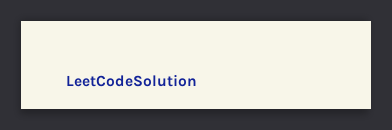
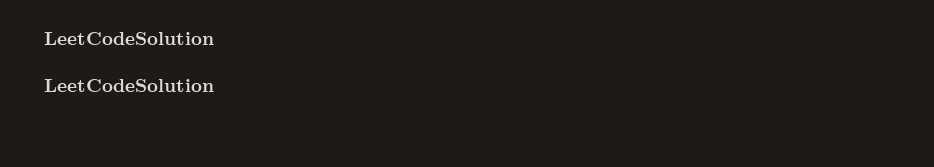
[66,74,197,87] LeetCodeSolution -> [44,32,214,45] [44,79,214,92] LeetCodeSolution // LeetCodeSolution

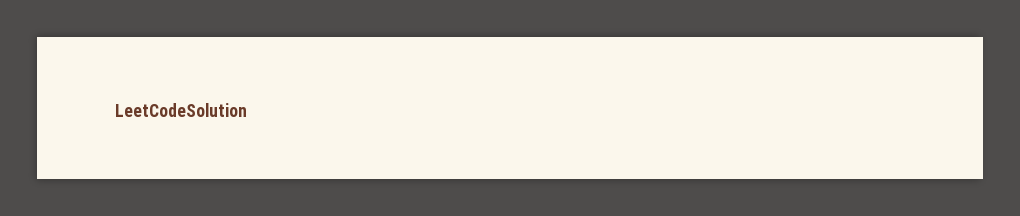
[44,32,214,45] [44,79,214,92] LeetCodeSolution // LeetCodeSolution -> [115,103,247,117] LeetCodeSolution

